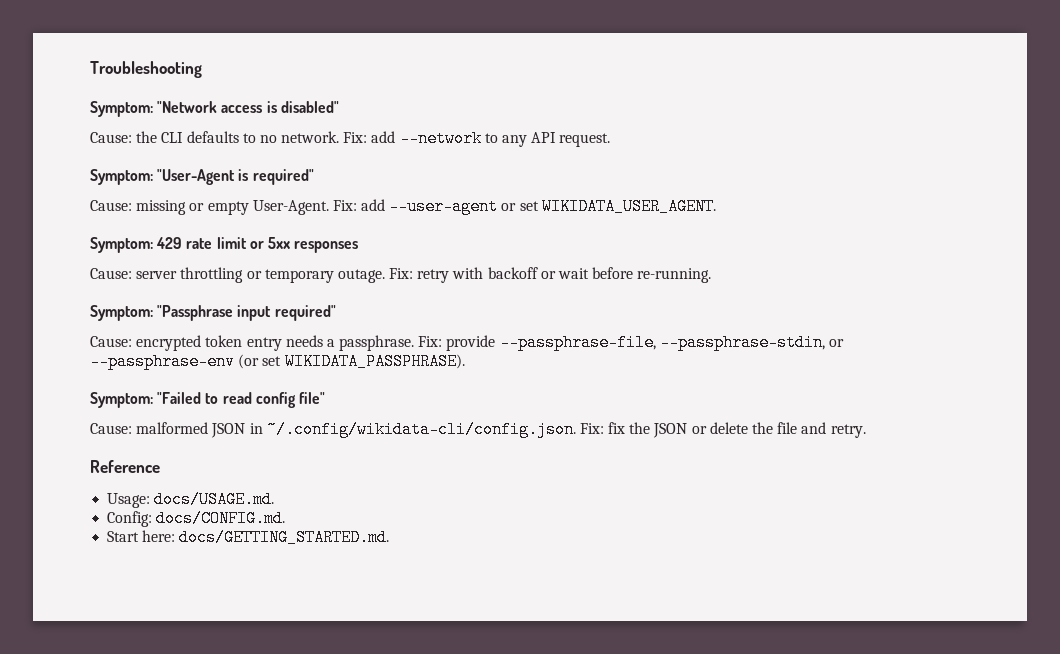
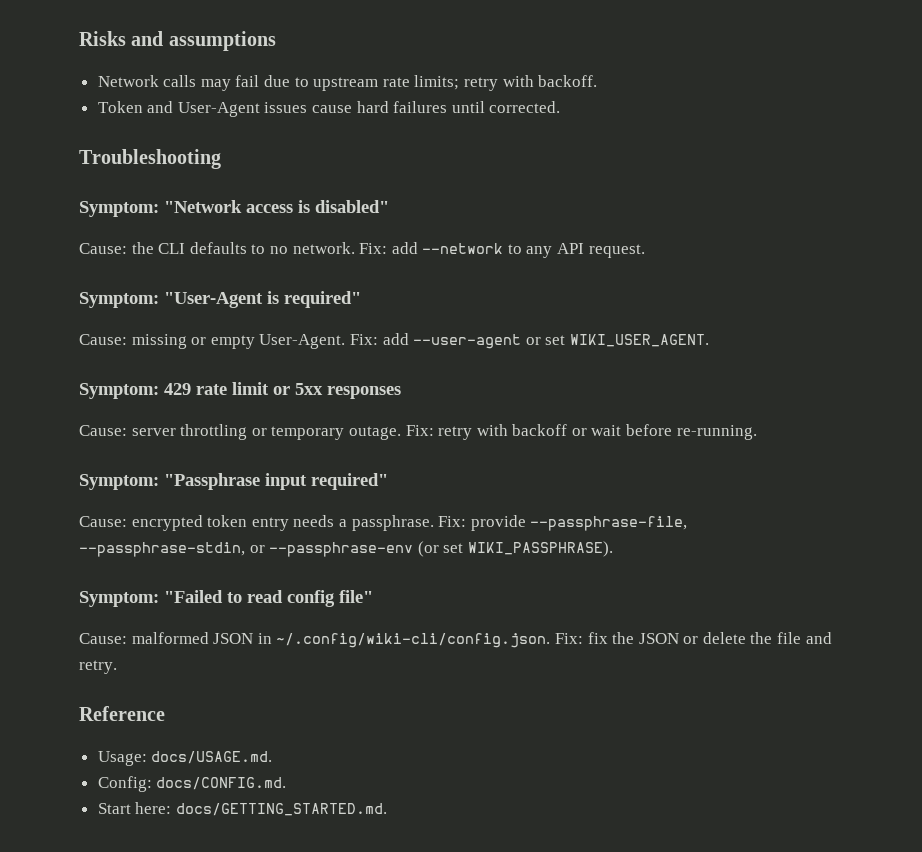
(90, 69) none -> [79,31,276,51] [97,75,598,91] [97,101,561,117] Risks and assumptions // Network calls may fail due to upstream rate limits; retry with backoff. // Token and User-Agent issues cause hard failures until corrected. //
[541,198,716,215] WIKIDATA_USER_AGENT. -> [569,334,709,347] WIKI_USER_AGENT.
[284,353,465,370] WIKIDATA_PASSPHRASE). -> [467,541,613,557] WIKI_PASSPHRASE).
[266,421,576,438] ~/.config/wikidata-cli/config.json. -> [276,633,551,648] ~/.config/wiki-cli/config.json.

